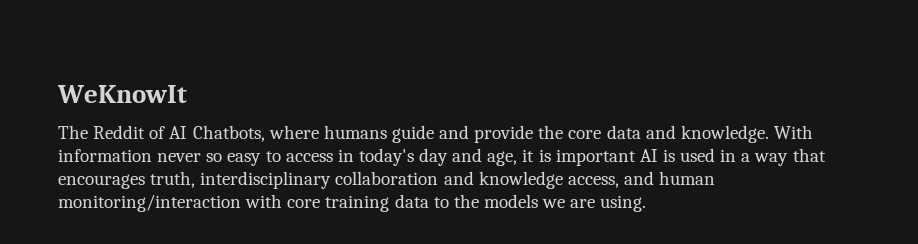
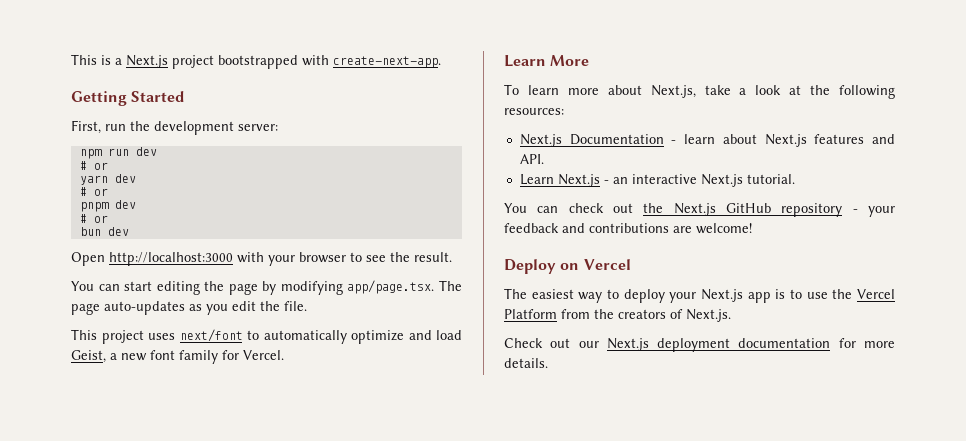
[57,85,187,103] [58,125,813,143] [58,148,826,166] [58,171,716,189] [58,194,647,212] WeKnowIt // The Reddit of AI Chatbots, where humans guide and provide the core data and knowledge. With information never so easy to access in today's day and age, it is important AI is used in a way that encourages truth, interdisciplinary collaboration and knowledge access, and human monitoring/interaction with core training data to the models we are using. -> [71,54,441,69] [71,91,185,106] [71,120,278,135] [79,147,157,159] [79,161,108,170] [79,174,136,185] [79,187,108,196] [79,200,136,212] [79,214,108,223] [79,227,129,236] [71,252,452,266] [71,280,462,295] [71,301,307,315] [71,329,462,344] [71,350,284,364] [504,55,590,67] [504,84,895,99] [504,108,564,115] [519,134,895,147] [519,154,544,164] [519,174,795,187] [504,203,895,217] [504,223,752,234] [504,259,631,274] [504,288,895,303] [504,309,731,322] [504,338,895,352] [504,358,548,368] This is a Next.js project bootstrapped with create-next-app. // Getting Started // First, run the development server: // npm run dev // # or // yarn dev // # or // pnpm dev // # or // bun dev // Open http://localhost:3000 with your browser to see the result. // You can start editing the page by modifying app/page.tsx. The page auto-updates as you edit the file. // This project uses next/font to automatically optimize and load Geist, a new font family for Vercel. // Learn More // To learn more about Next.js, take a look at the following resources: // Next.js Documentation - learn about Next.js features and API. // Learn Next.js - an interactive Next.js tutorial. // You can check out the Next.js GitHub repository - your feedback and contributions are welcome! // Deploy on Vercel // The easiest way to deploy your Next.js app is to use the Vercel Platform from the creators of Next.js. // Check out our Next.js deployment documentation for more details.

